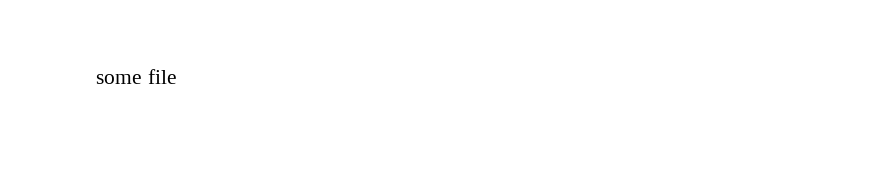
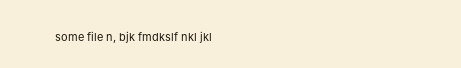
(177, 76) none -> [106,31,212,43] n, bjk fmdkslf nkl jkl

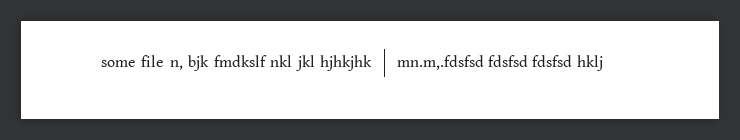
(212, 37) none -> [320,55,603,71] hjhkjhk mn.m,.fdsfsd fdsfsd fdsfsd hklj

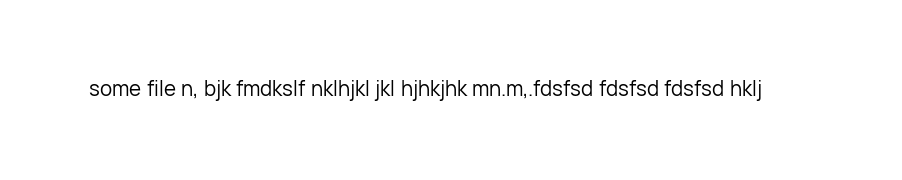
[270,55,293,67] nkl -> [310,80,370,101] nklhjkl

